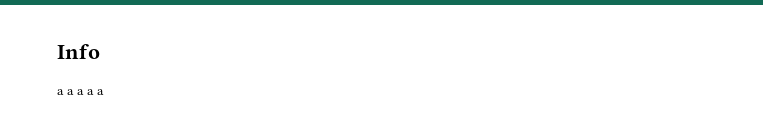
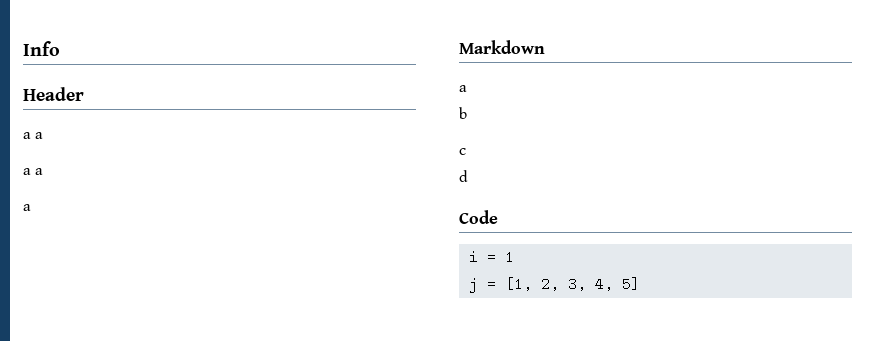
[57,89,104,95] // a a a a a -> [23,87,84,101] [23,132,44,139] [23,168,44,175] [23,204,31,211] [459,40,545,54] [459,85,467,92] [459,107,467,119] [459,148,466,155] [459,170,468,182] [459,210,498,224] [468,250,514,264] [468,277,640,293] // Header // a a // a a // a // Markdown // a // b // c // d // Code // i = 1 // j = [1, 2, 3, 4, 5]

